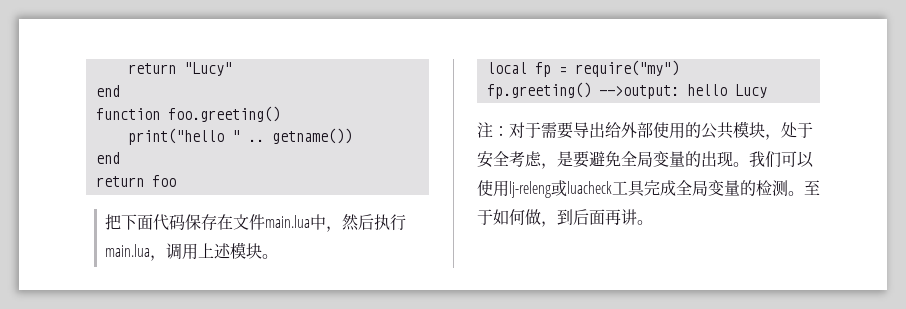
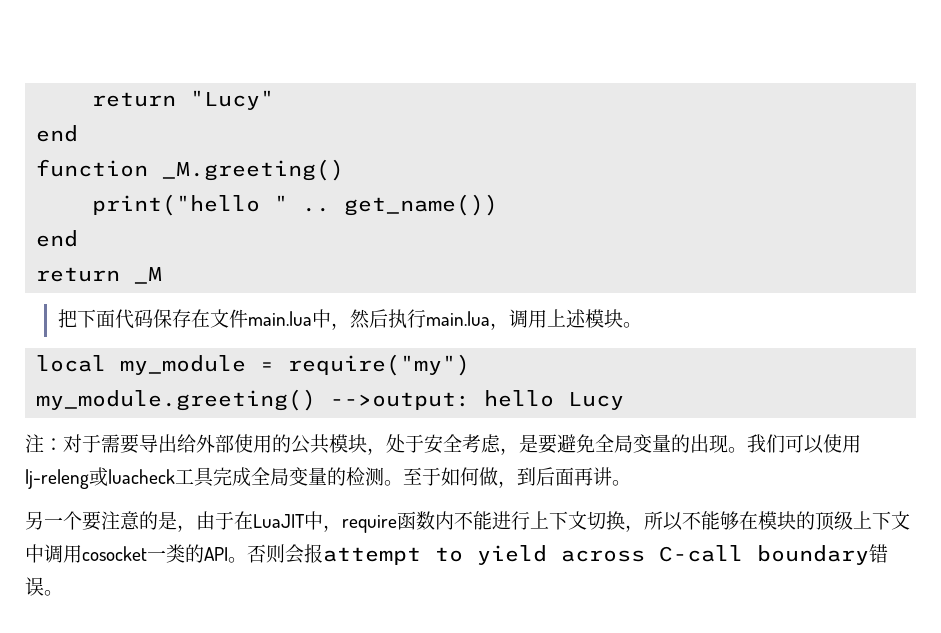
[167,106,280,122] foo.greeting() -> [162,159,345,181] _M.greeting()
[271,128,352,144] getname()) -> [344,194,499,216] get_name())
[151,175,176,187] foo -> [134,267,163,284] _M
[534,62,551,77] fp -> [120,355,247,375] my_module
[486,82,591,99] fp.greeting() -> [36,389,317,411] my_module.greeting()
(653, 222) none -> [25,511,910,533] [25,544,888,565] [25,577,63,596] // 另一个要注意的是，由于在LuaJIT中，require函数内不能进行上下文切换，所以不能够在模块的顶级上下文中调用cosocket一类的API。否则会报attempt to yield across C-call boundary错误。

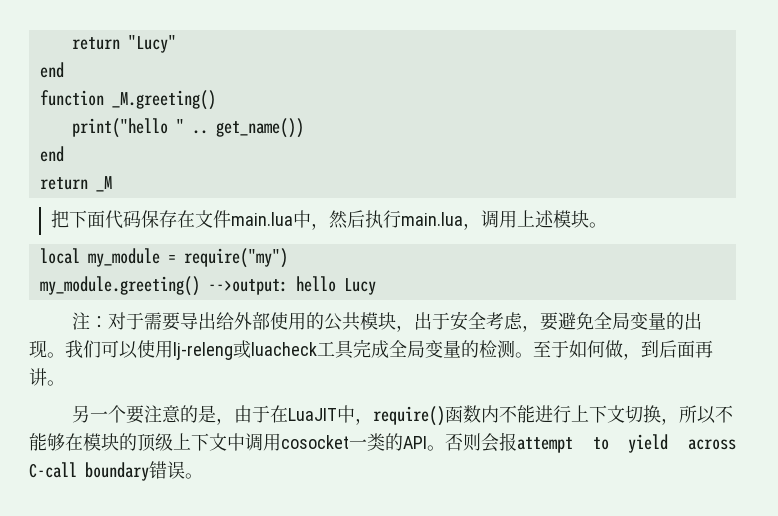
[386,434,405,453] 处 -> [414,312,433,330] 出
[519,434,538,453] 是 -> (541, 328) none
[342,515,397,533] require -> [373,406,446,426] require()

